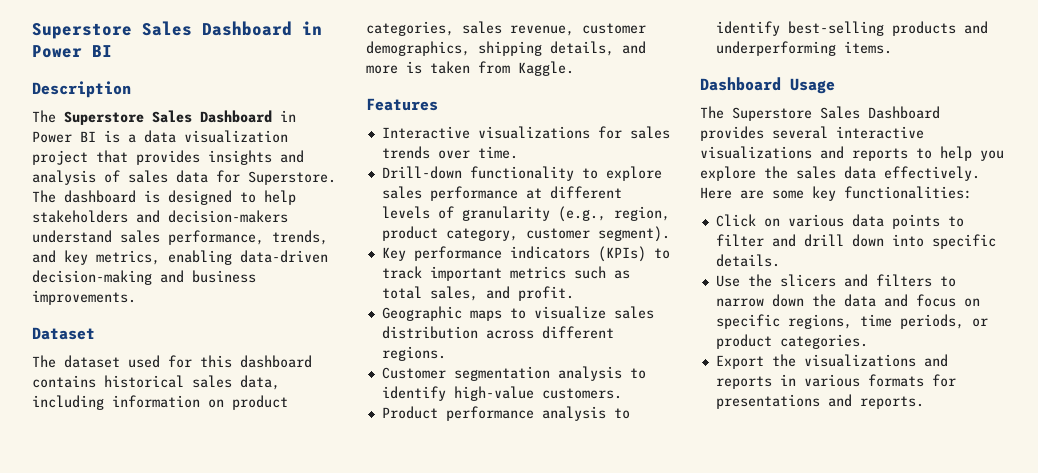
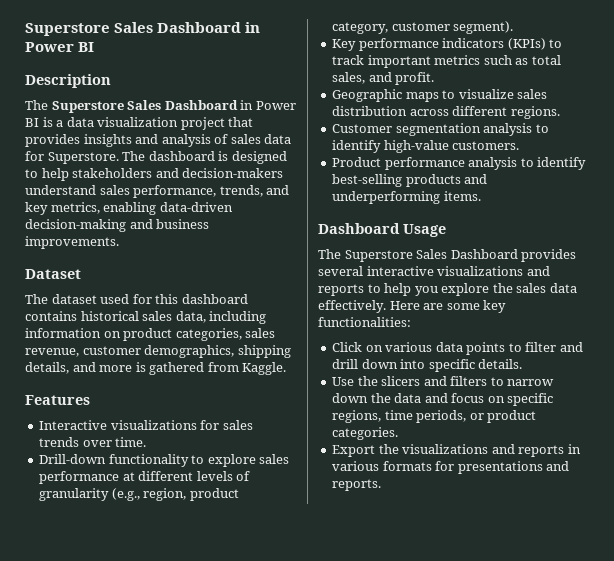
[430,61,470,74] taken -> [149,362,205,375] gathered

